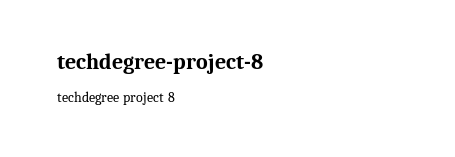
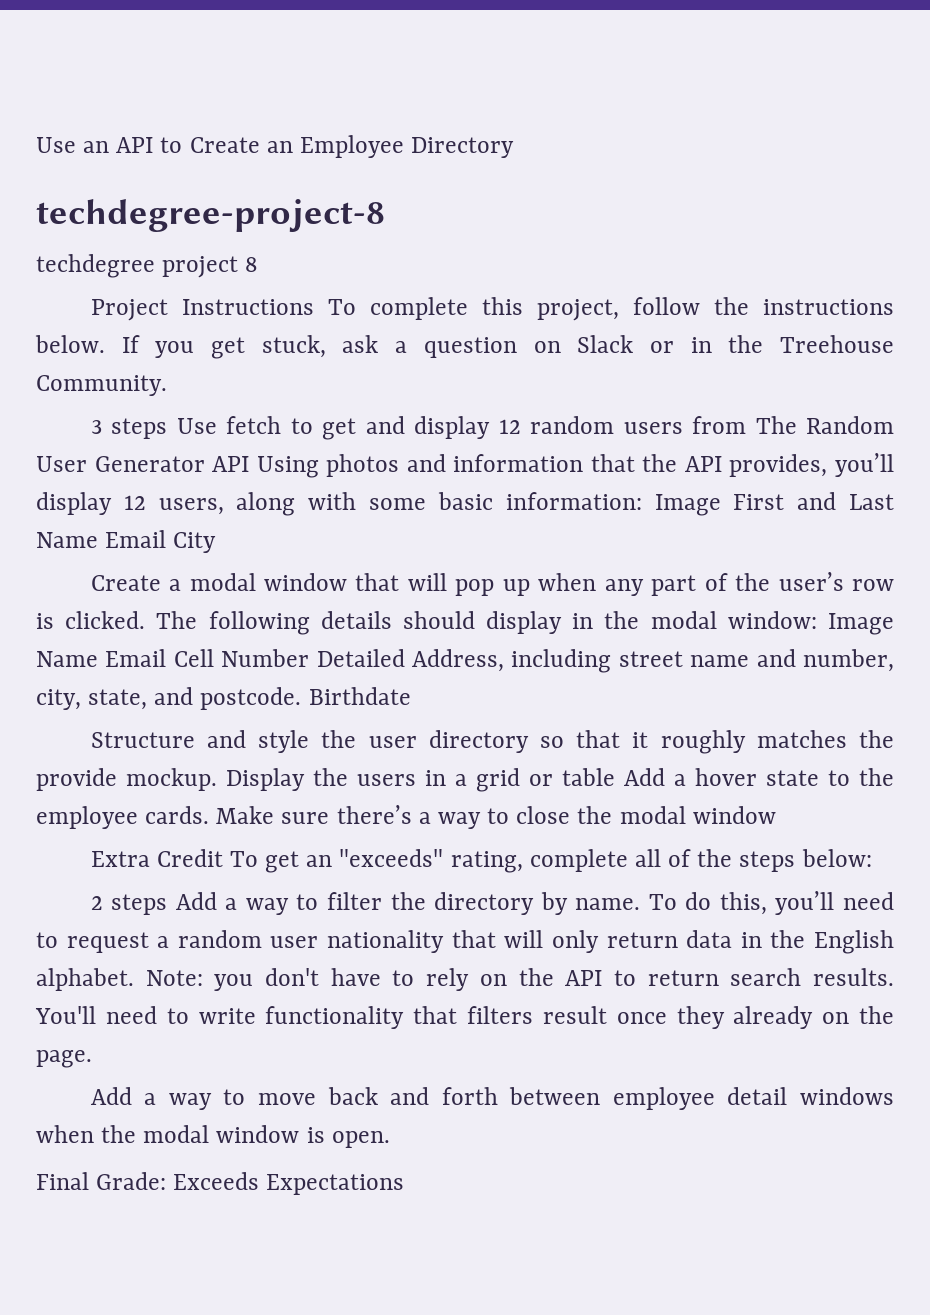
[57,53,263,74] [57,91,175,105] techdegree-project-8 // techdegree project 8 -> [36,135,515,158] [36,199,385,232] [36,254,259,278] [90,297,895,321] [35,335,895,359] [36,375,167,396] [90,416,894,440] [36,453,894,478] [36,492,895,516] [36,530,217,553] [90,572,895,596] [36,611,894,635] [36,649,894,673] [36,687,411,710] [90,730,895,754] [36,768,894,792] [36,805,776,829] [90,849,872,873] [90,891,895,915] [36,930,895,954] [36,968,895,991] [35,1006,895,1029] [36,1050,92,1068] [90,1087,894,1110] [36,1125,390,1148] [36,1172,405,1195] Use an API to Create an Employee Directory // techdegree-project-8 // techdegree project 8 // Project Instructions To complete this project, follow the instructions below. If you get stuck, ask a question on Slack or in the Treehouse Community. // 3 steps Use fetch to get and display 12 random users from The Random User Generator API Using photos and information that the API provides, you’ll display 12 users, along with some basic information: Image First and Last Name Email City // Create a modal window that will pop up when any part of the user’s row is clicked. The following details should display in the modal window: Image Name Email Cell Number Detailed Address, including street name and number, city, state, and postcode. Birthdate // Structure and style the user directory so that it roughly matches the provide mockup. Display the users in a grid or table Add a hover state to the employee cards. Make sure there’s a way to close the modal window // Extra Credit To get an "exceeds" rating, complete all of the steps below: // 2 steps Add a way to filter the directory by name. To do this, you’ll need to request a random user nationality that will only return data in the English alphabet. Note: you don't have to rely on the API to return search results. You'll need to write functionality that filters result once they already on the page. // Add a way to move back and forth between employee detail windows when the modal window is open. // Final Grade: Exceeds Expectations

